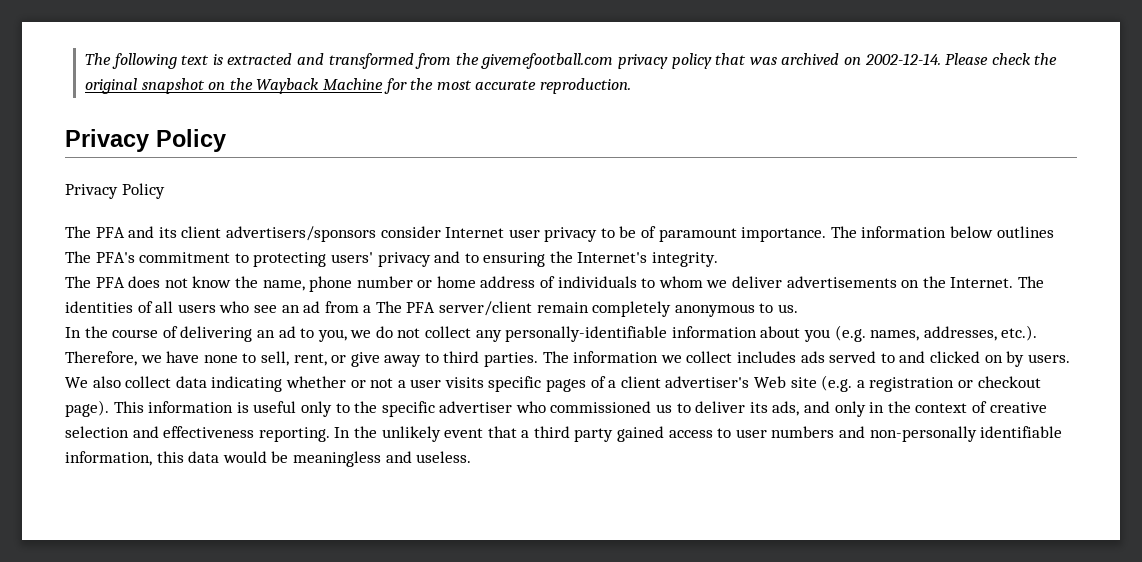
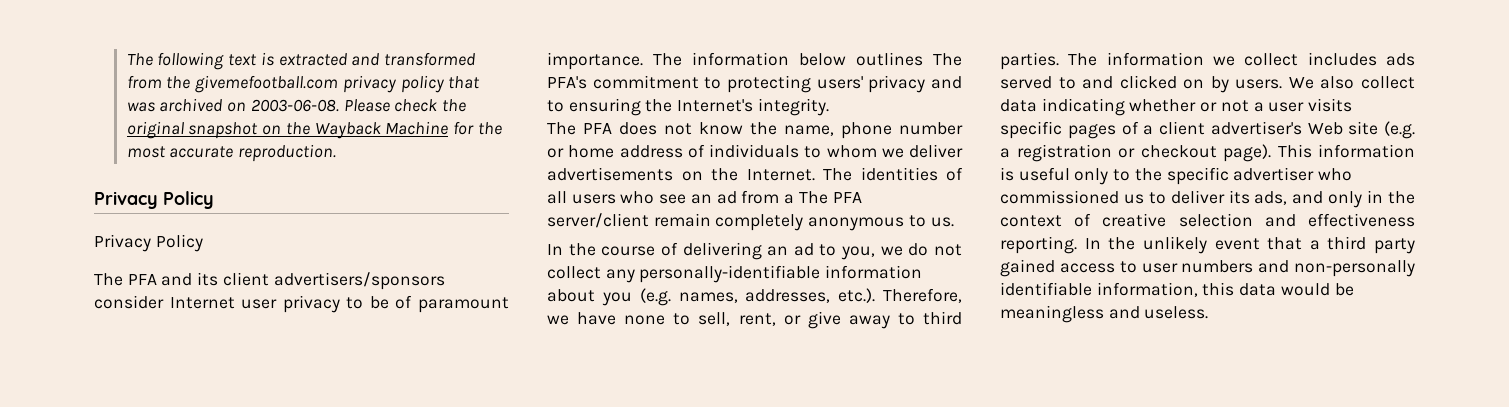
[864,53,941,65] 2002-12-14. -> [250,99,339,112] 2003-06-08.

